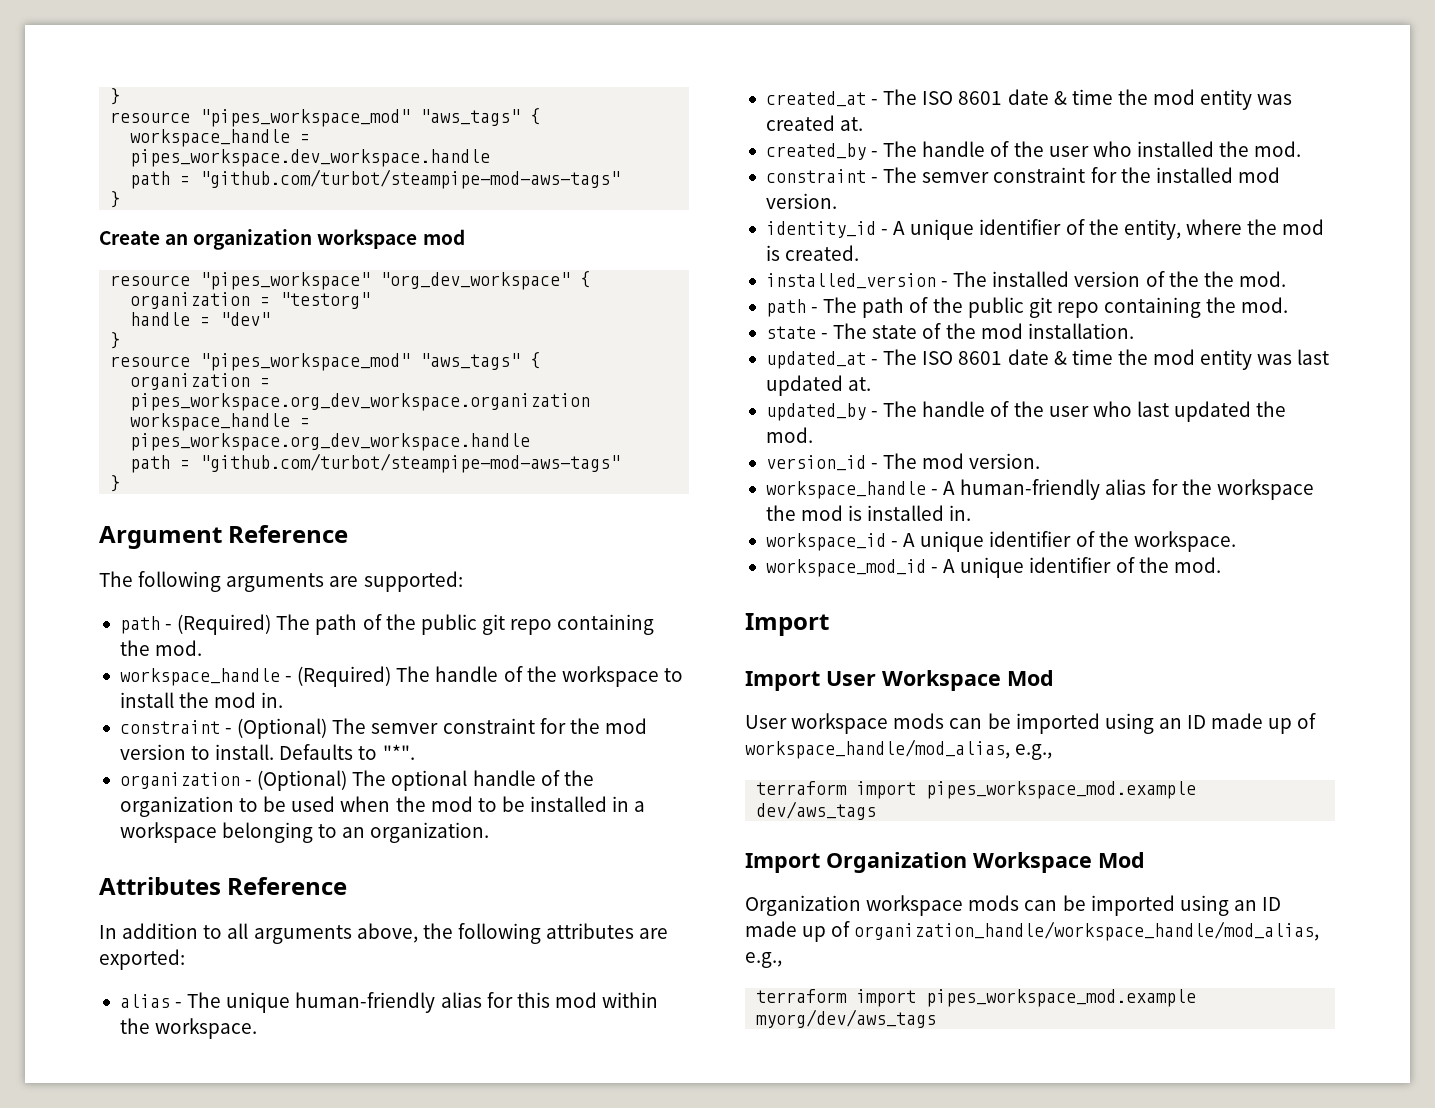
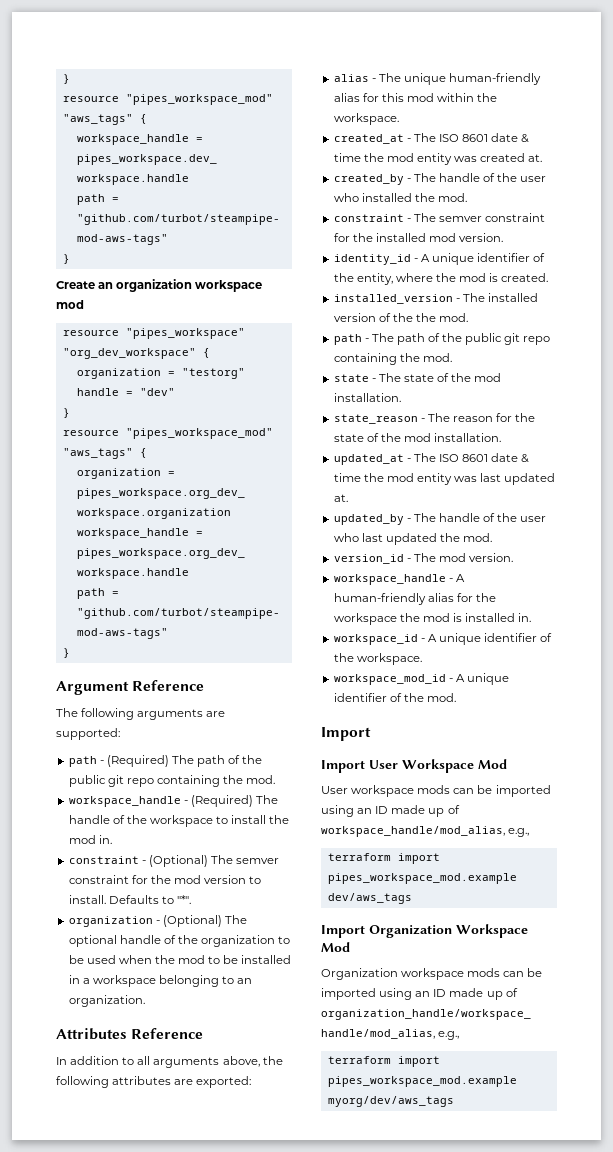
(1134, 331) none -> [333,413,536,424] [333,433,502,442] // state_reason - The reason for the state of the mod installation.

